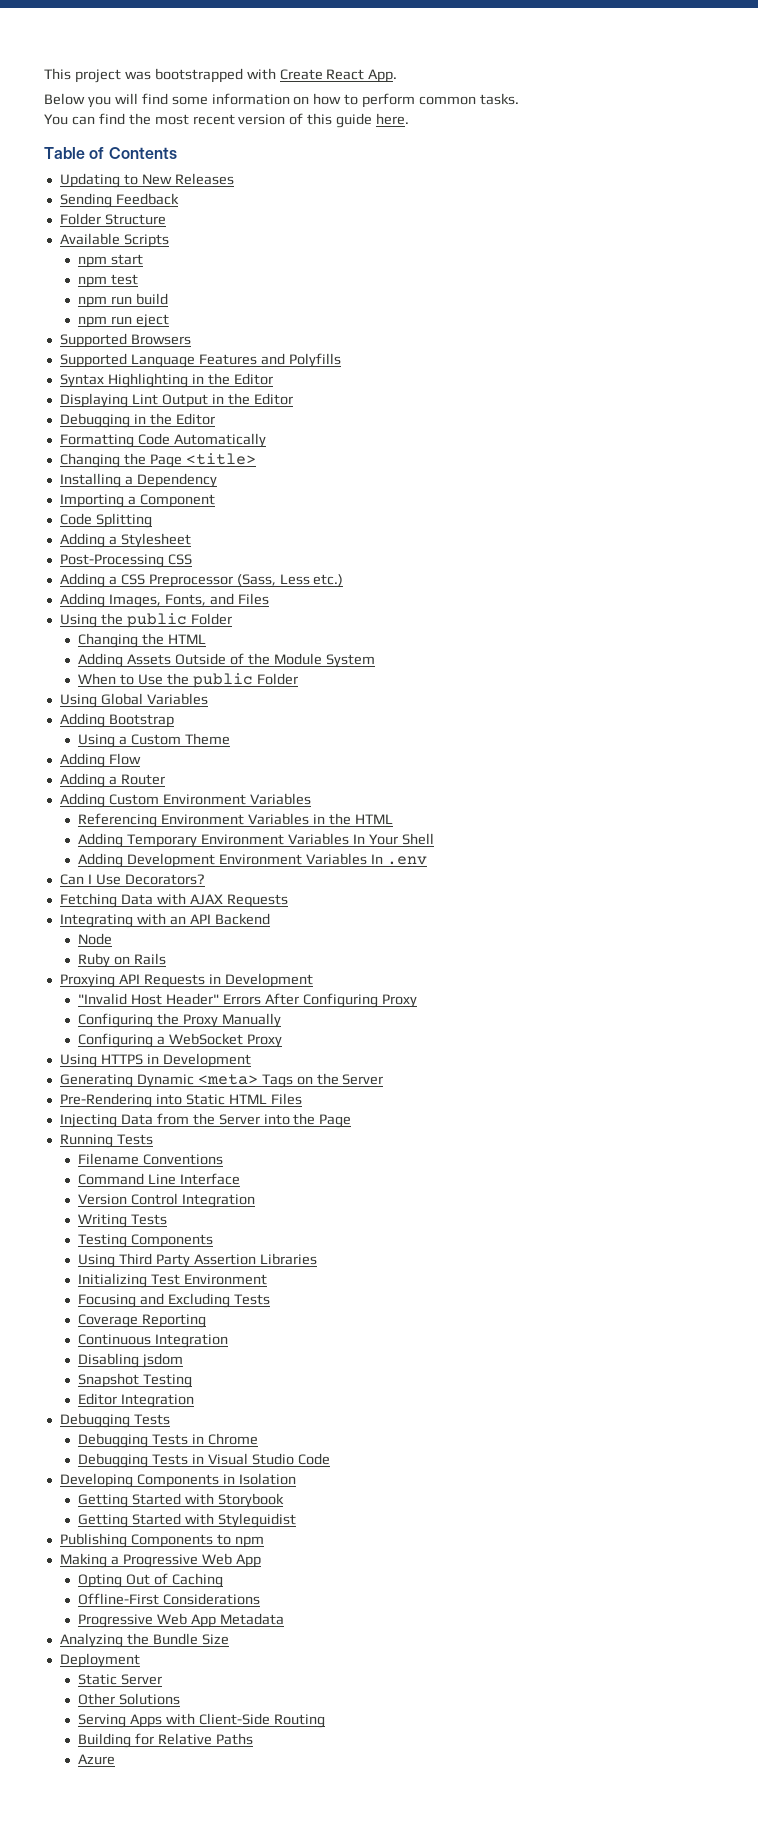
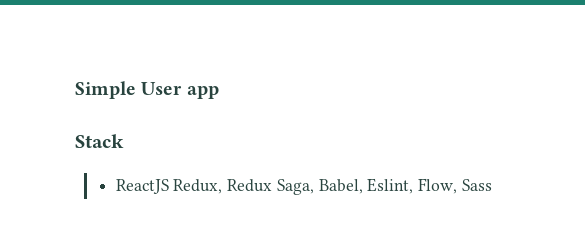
[44,68,398,83] [44,93,520,108] [44,113,410,128] [44,147,177,159] [59,173,234,188] [59,193,179,208] [59,213,166,225] [59,233,169,248] [78,254,144,268] [78,274,139,288] [78,293,169,308] [78,314,170,328] [59,333,191,348] [59,353,341,368] [59,373,273,388] [59,393,293,408] [59,413,215,428] [59,433,266,448] [59,453,256,468] [59,473,217,488] [59,494,215,508] [59,513,152,528] [59,533,191,548] [59,554,192,568] [59,573,344,588] [59,593,269,608] [59,613,232,628] [78,633,207,648] [78,653,375,668] [78,673,298,688] [59,693,208,708] [59,713,174,728] [78,733,231,748] [59,753,141,768] [59,773,165,788] [59,793,311,808] [78,813,393,828] [78,833,434,848] [78,853,427,868] [59,874,205,885] [59,893,288,908] [59,913,270,928] [78,933,113,945] [78,953,167,968] [59,973,313,988] [78,993,417,1008] [78,1013,282,1028] [78,1033,283,1048] [59,1053,251,1068] [59,1073,384,1088] [59,1093,302,1108] [59,1113,352,1128] [59,1134,153,1148] [78,1153,224,1165] [78,1173,241,1185] [78,1193,256,1208] [78,1214,168,1228] [78,1234,214,1248] [78,1253,317,1268] [78,1273,268,1288] [78,1293,271,1308] [78,1314,207,1328] [78,1334,229,1348] [78,1353,184,1368] [78,1373,193,1388] [78,1393,195,1408] [59,1413,170,1428] [78,1433,259,1448] [78,1453,330,1468] [59,1473,296,1488] [78,1493,285,1508] [78,1513,297,1528] [59,1533,264,1548] [59,1553,261,1568] [78,1573,224,1588] [78,1593,261,1605] [78,1613,285,1628] [59,1633,229,1648] [59,1653,140,1668] [78,1674,163,1685] [78,1693,181,1705] [78,1713,325,1728] [78,1733,254,1748] [78,1754,116,1765] This project was bootstrapped with Create React App. // Below you will find some information on how to perform common tasks. // You can find the most recent version of this guide here. // Table of Contents // Updating to New Releases // Sending Feedback // Folder Structure // Available Scripts // npm start // npm test // npm run build // npm run eject // Supported Browsers // Supported Language Features and Polyfills // Syntax Highlighting in the Editor // Displaying Lint Output in the Editor // Debugging in the Editor // Formatting Code Automatically // Changing the Page <title> // Installing a Dependency // Importing a Component // Code Splitting // Adding a Stylesheet // Post-Processing CSS // Adding a CSS Preprocessor (Sass, Less etc.) // Adding Images, Fonts, and Files // Using the public Folder // Changing the HTML // Adding Assets Outside of the Module System // When to Use the public Folder // Using Global Variables // Adding Bootstrap // Using a Custom Theme // Adding Flow // Adding a Router // Adding Custom Environment Variables // Referencing Environment Variables in the HTML // Adding Temporary Environment Variables In Your Shell // Adding Development Environment Variables In .env // Can I Use Decorators? // Fetching Data with AJAX Requests // Integrating with an API Backend // Node // Ruby on Rails // Proxying API Requests in Development // "Invalid Host Header" Errors After Configuring Proxy // Configuring the Proxy Manually // Configuring a WebSocket Proxy // Using HTTPS in Development // Generating Dynamic <meta> Tags on the Server // Pre-Rendering into Static HTML Files // Injecting Data from the Server into the Page // Running Tests // Filename Conventions // Command Line Interface // Version Control Integration // Writing Tests // Testing Components // Using Third Party Assertion Libraries // Initializing Test Environment // Focusing and Excluding Tests // Coverage Reporting // Continuous Integration // Disabling jsdom // Snapshot Testing // Editor Integration // Debugging Tests // Debugging Tests in Chrome // Debugging Tests in Visual Studio Code // Developing Components in Isolation // Getting Started with Storybook // Getting Started with Styleguidist // Publishing Components to npm // Making a Progressive Web App // Opting Out of Caching // Offline-First Considerations // Progressive Web App Metadata // Analyzing the Bundle Size // Deployment // Static Server // Other Solutions // Serving Apps with Client-Side Routing // Building for Relative Paths // Azure -> [75,81,219,99] [75,134,124,148] [115,178,492,195] Simple User app // Stack // ReactJS Redux, Redux Saga, Babel, Eslint, Flow, Sass

